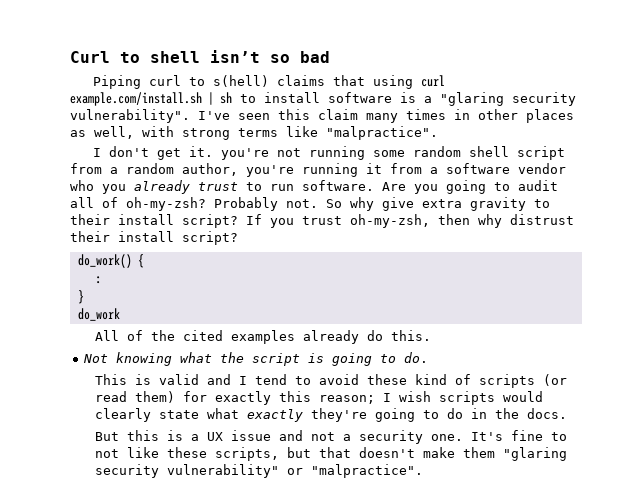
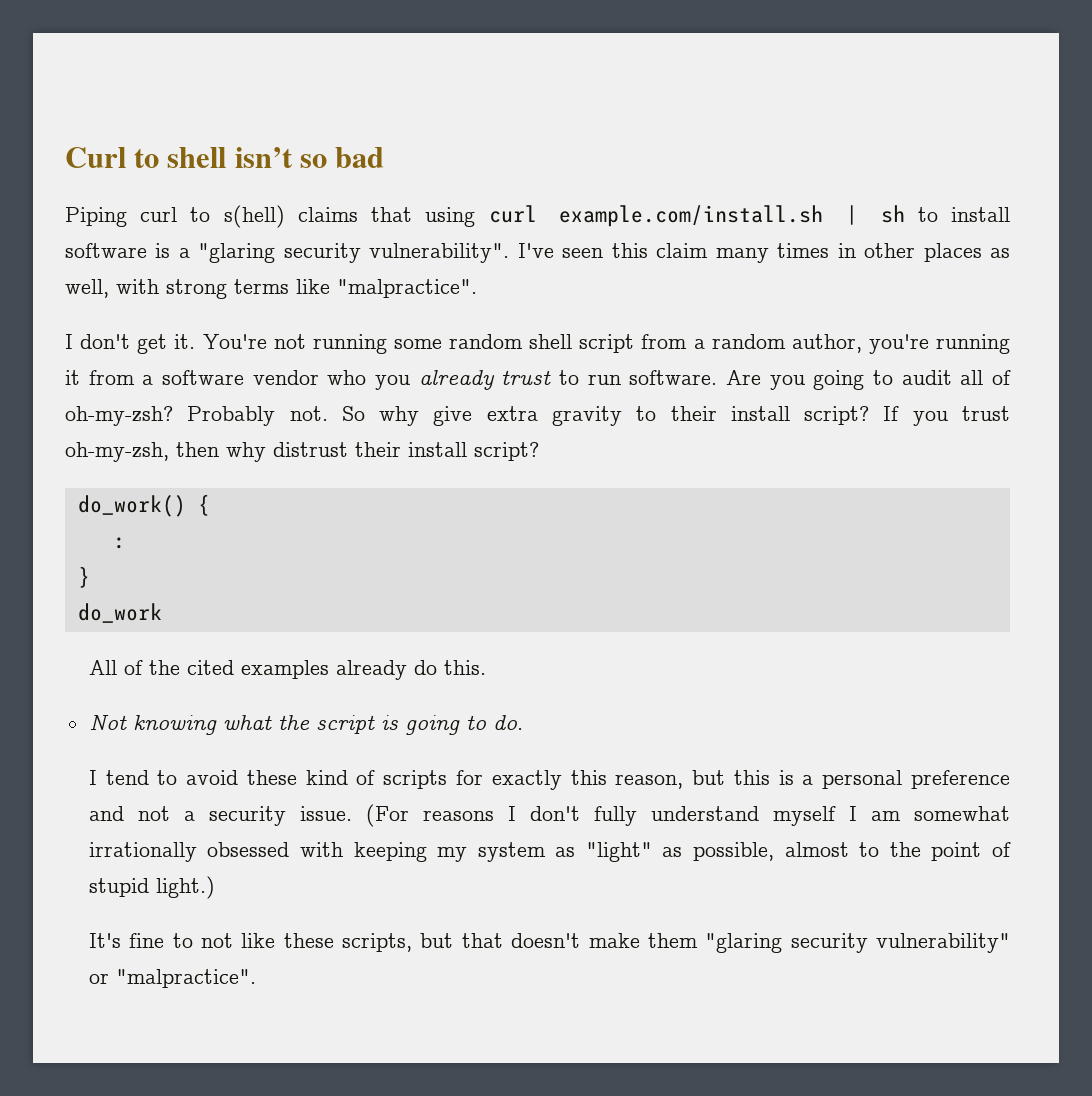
[221,148,270,160] you're -> [202,334,267,349] You're
[94,374,231,385] This is valid and -> (523, 722) none
[542,374,567,386] [94,391,543,405] [94,408,567,422] [94,432,119,441] (or read them) for exactly this reason; I wish scripts would clearly state what exactly they're going to do in the docs. // But -> [455,770,726,790] for exactly this reason, but
[206,430,271,441] UX issue -> [822,770,1011,789] personal preference
[430,434,463,441] one. -> [299,804,1010,827] [88,842,1011,862] [88,876,215,899] issue. (For reasons I don't fully understand myself I am somewhat irrationally obsessed with keeping my system as "light" as possible, almost to the point of stupid light.) //

